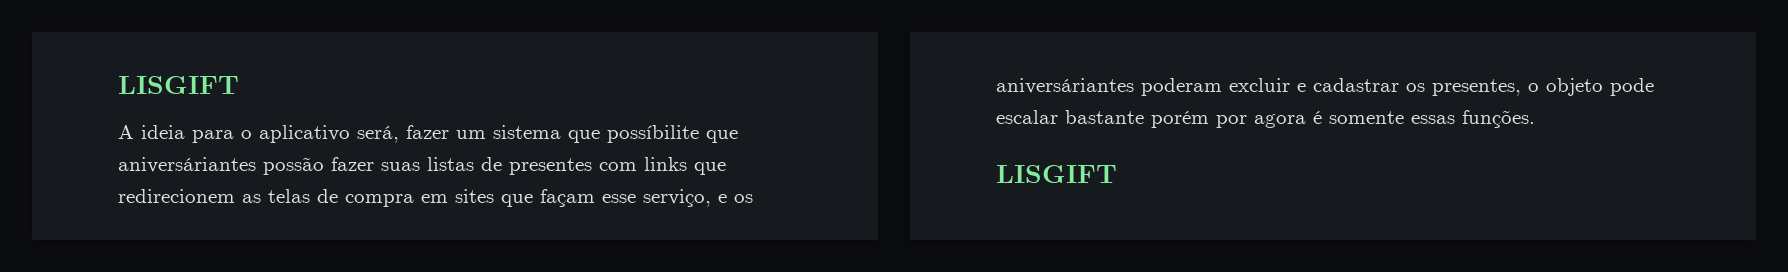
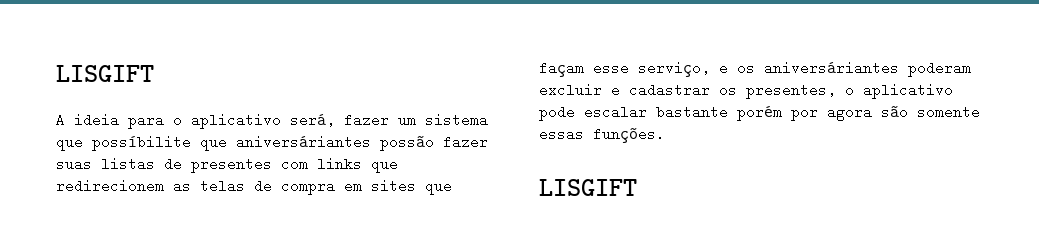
[1546,78,1603,96] objeto -> [863,83,953,99] aplicativo
[1313,111,1322,124] é -> [881,106,908,117] são

